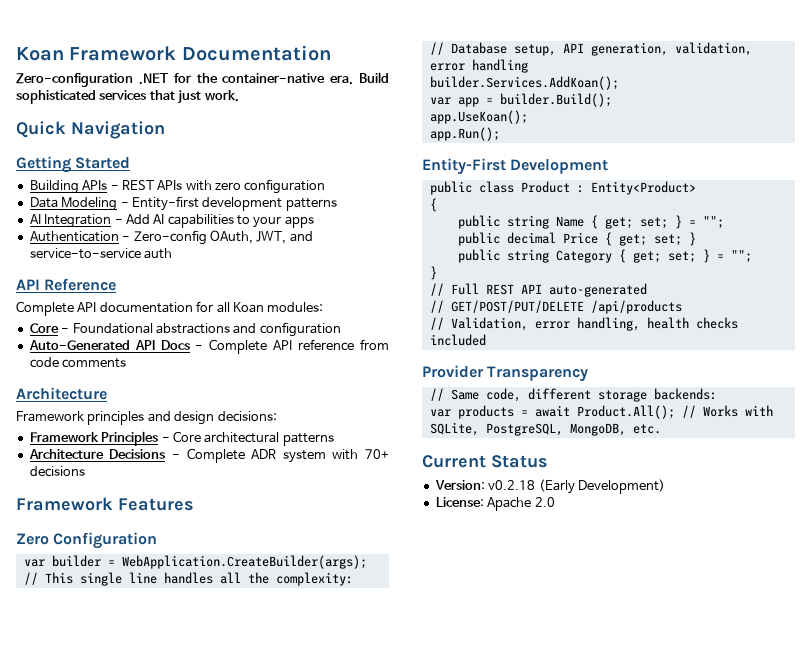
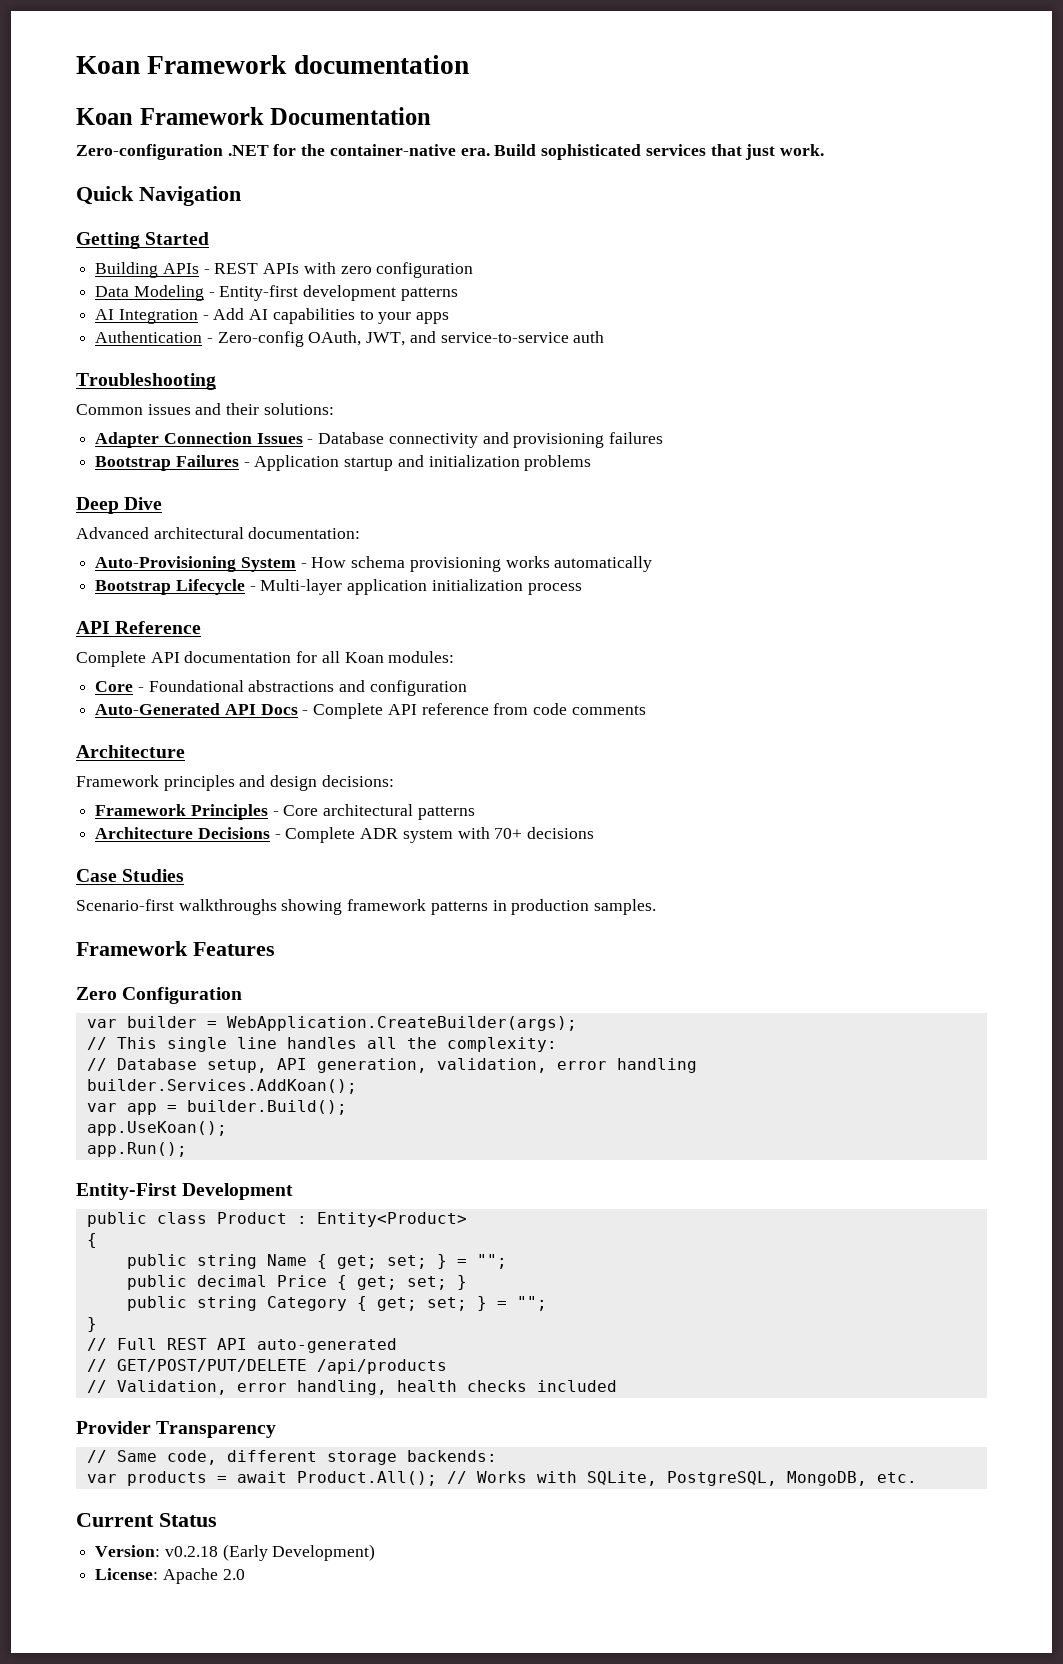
[16,46,177,61] Koan Framework -> [76,55,469,74] [76,107,264,125] Koan Framework documentation // Koan Framework
(173, 253) none -> [76,373,216,390] [76,403,334,415] [95,432,664,448] [95,455,592,471] [76,497,163,514] [76,527,361,539] [95,556,653,572] [95,579,582,595] // Troubleshooting // Common issues and their solutions: // Adapter Connection Issues - Database connectivity and provisioning failures // Bootstrap Failures - Application startup and initialization problems // Deep Dive // Advanced architectural documentation: // Auto-Provisioning System - How schema provisioning works automatically // Bootstrap Lifecycle - Multi-layer application initialization process
(85, 471) none -> [76,869,185,882] [76,899,657,915] // Case Studies // Scenario-first walkthroughs showing framework patterns in production samples.

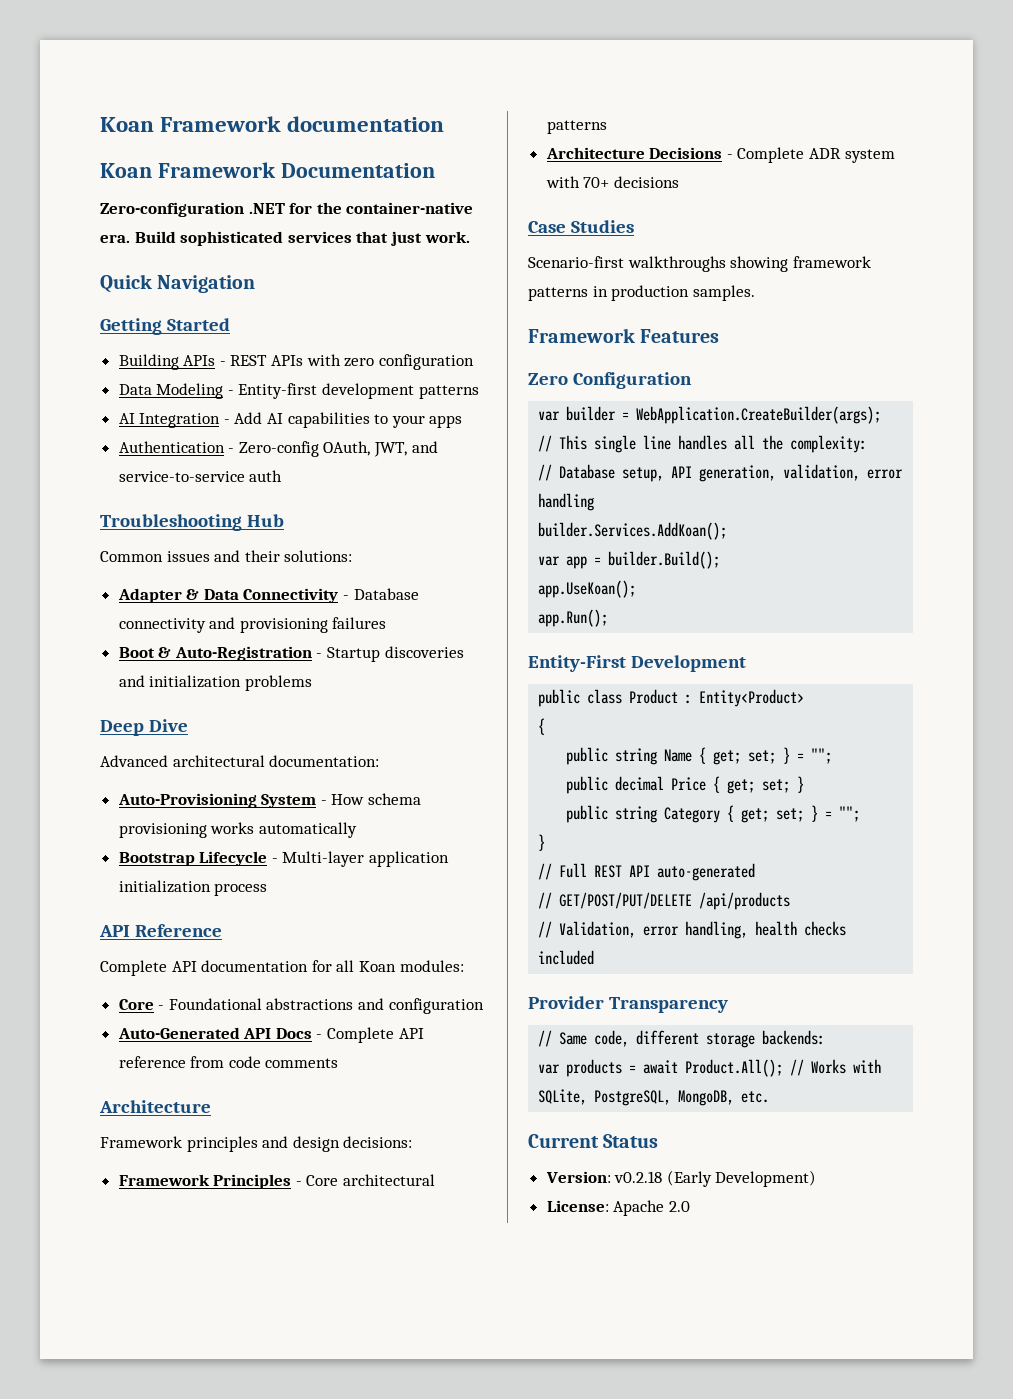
(216, 381) none -> [246,514,284,527] Hub
[163,432,303,444] Connection Issues -> [186,588,339,603] & Data Connectivity
[95,455,394,471] Bootstrap Failures - Application startup -> [118,646,464,662] Boot & Auto-Registration - Startup discoveries

